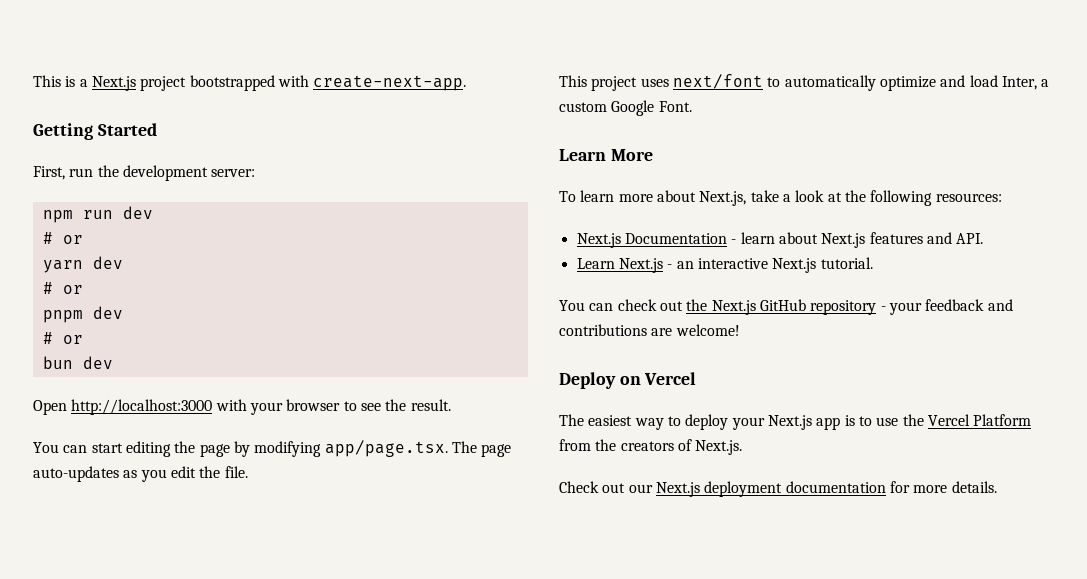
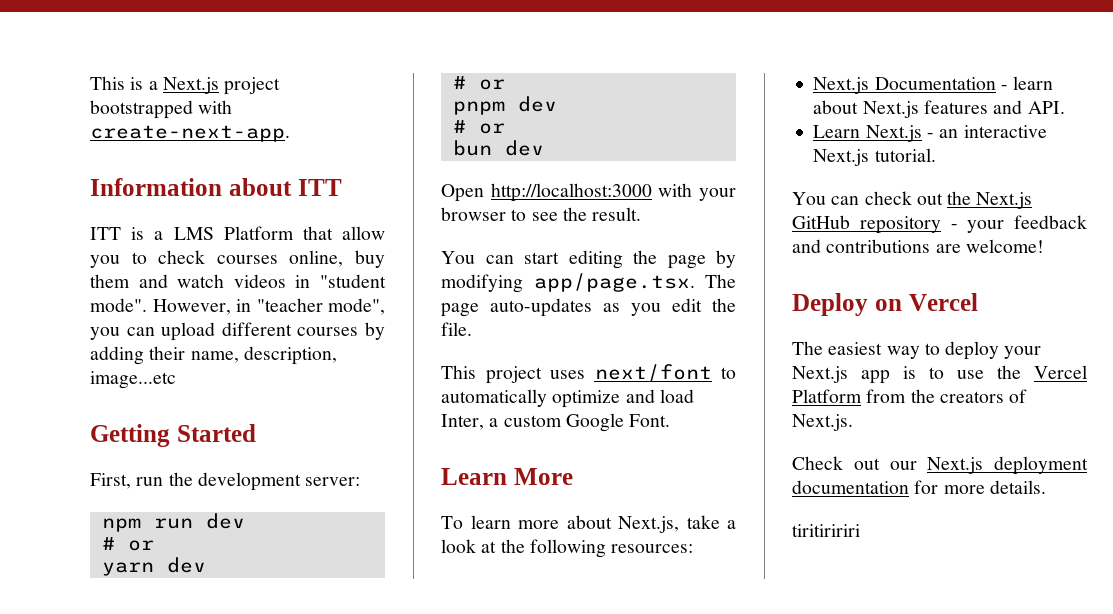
(467, 83) none -> [90,178,342,196] [90,226,385,240] [90,250,385,268] [90,274,386,288] [90,298,385,315] [90,322,385,341] [90,346,337,365] [90,371,176,389] // Information about ITT // ITT is a LMS Platform that allow you to check courses online, buy them and watch videos in "student mode". However, in "teacher mode", you can upload different courses by adding their name, description, image...etc
(997, 487) none -> [792,524,860,537] // tiritiririri

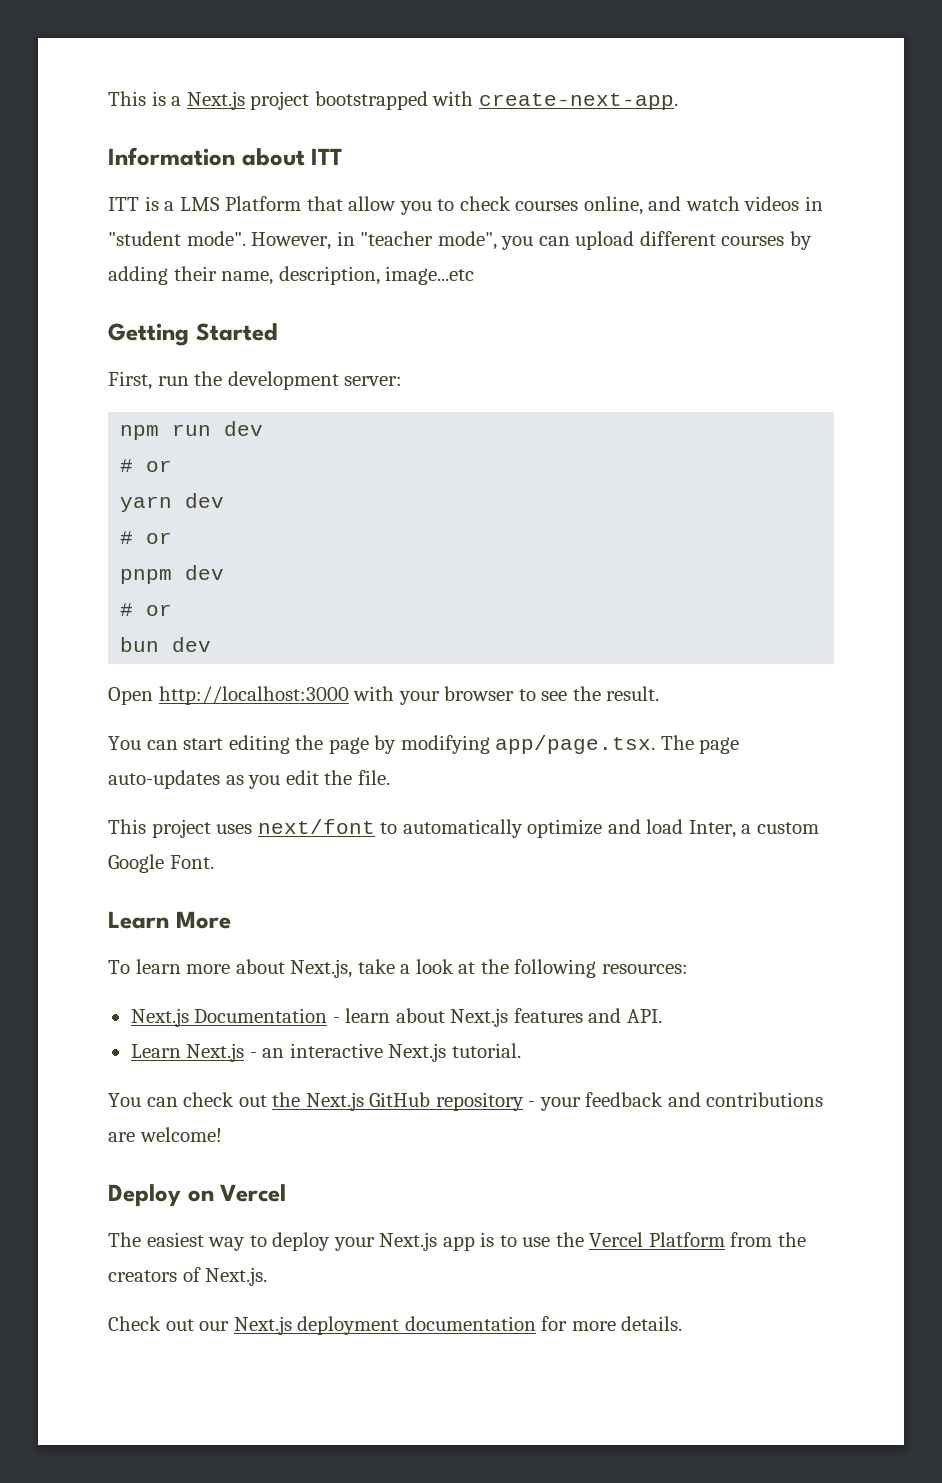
[355,250,385,268] [90,274,130,288] buy them -> (643, 205) none
[792,524,860,537] // tiritiririri -> (683, 1323) none

